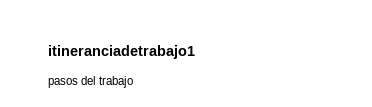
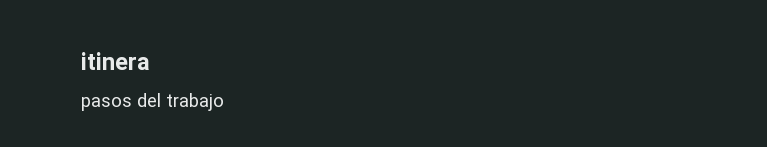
[48,45,195,59] itineranciadetrabajo1 -> [81,52,150,70] itinera

